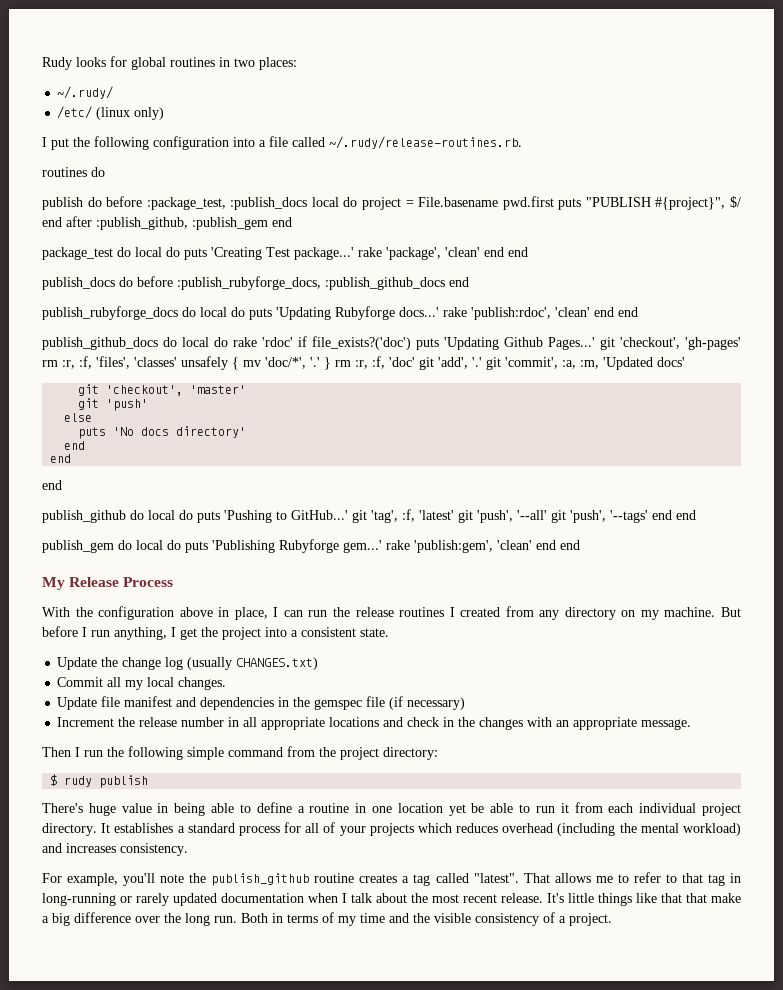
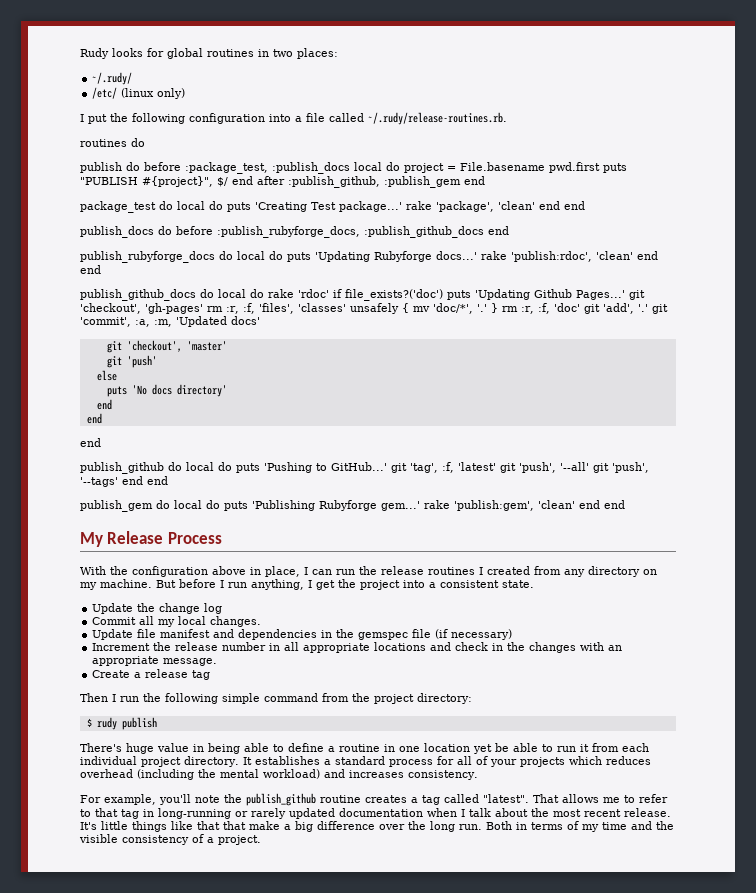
[187,657,319,670] (usually CHANGES.txt) -> (223, 608) none
(692, 724) none -> [92,669,211,680] // Create a release tag

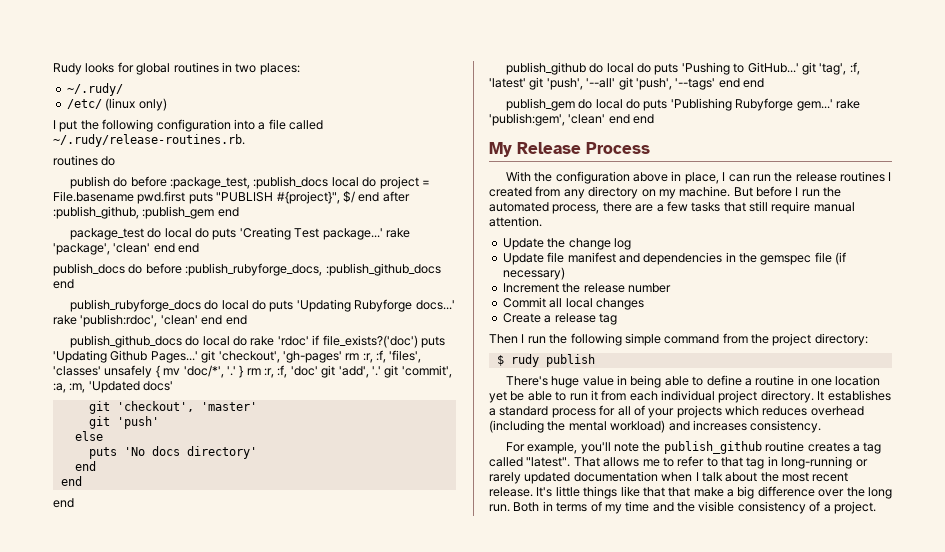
[251,579,534,590] anything, I get the project into a consistent state. -> [823,187,842,197] [489,201,855,214] [489,216,542,227] the automated process, there are a few tasks that still require manual attention.
[92,616,262,627] // Commit all my local changes. -> (631, 244) none
[269,642,623,653] [92,656,218,666] in all appropriate locations and check in the changes with an appropriate message. -> [502,297,644,310] // Commit all local changes

